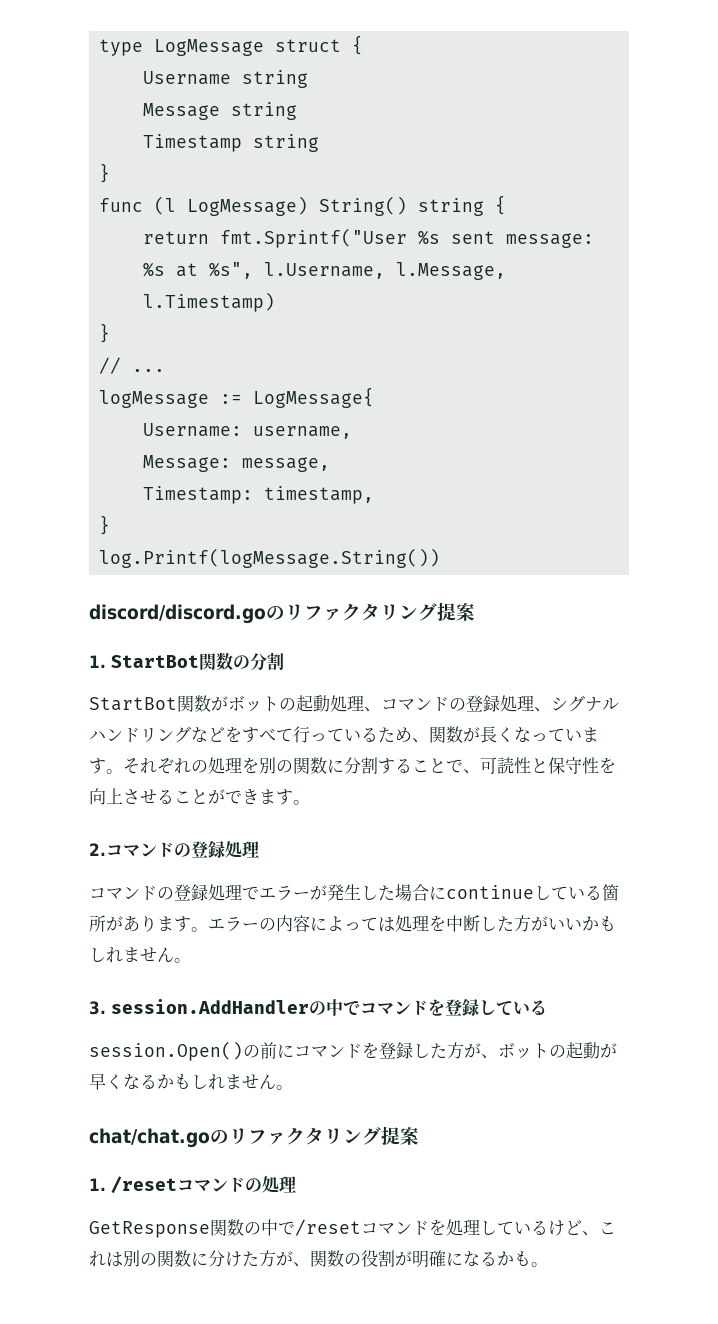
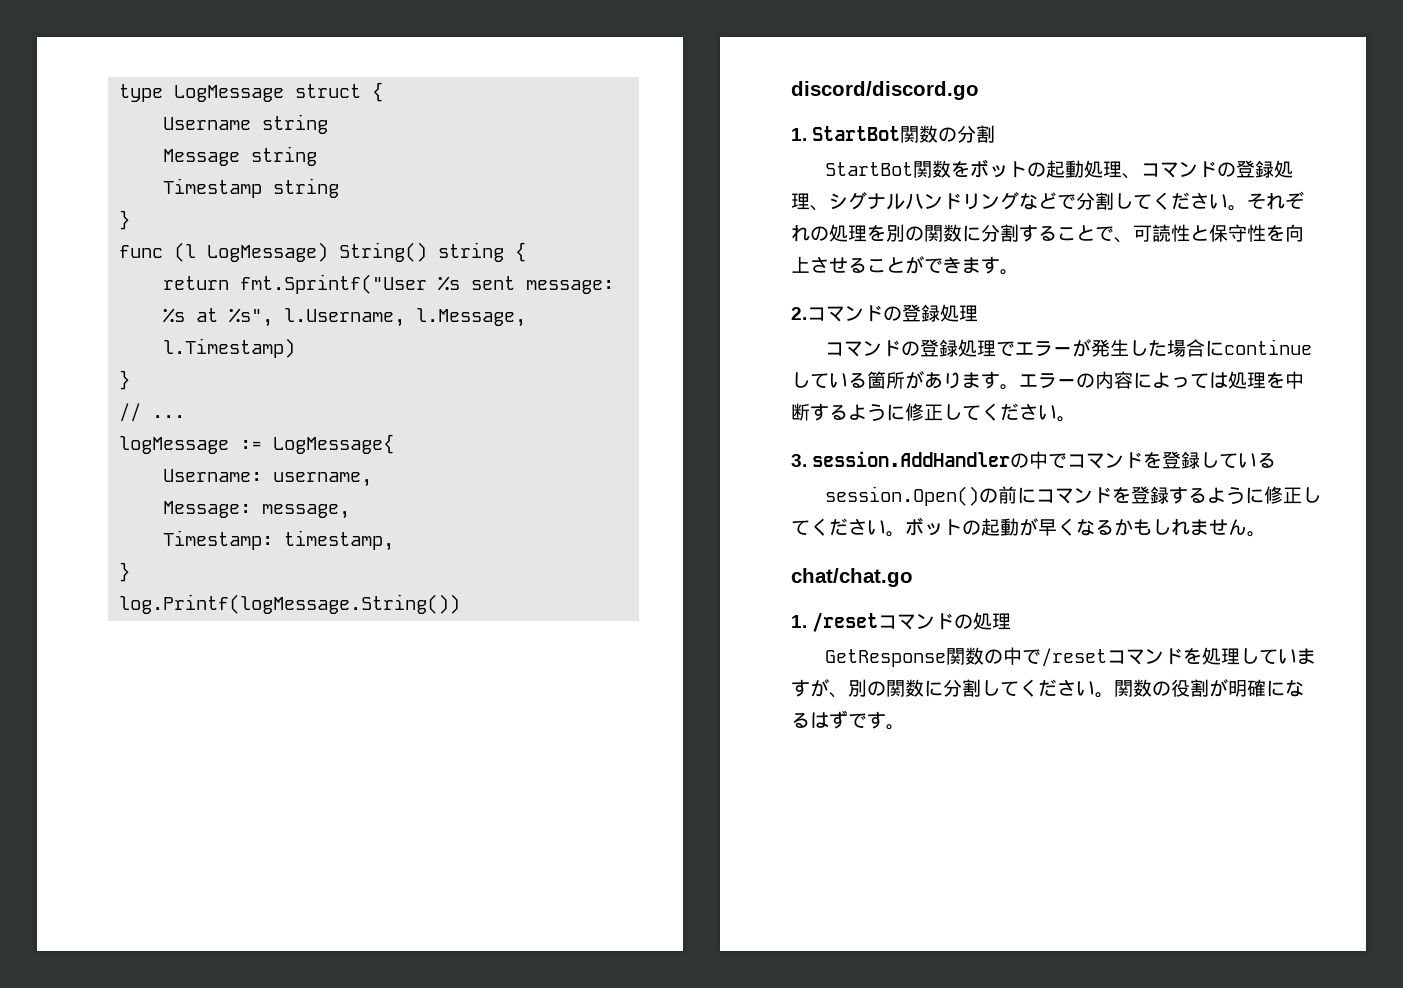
[266,602,475,621] のリファクタリング提案 -> (979, 90) none
[211,696,228,711] が -> [950,161,970,177] を
[225,726,599,743] [89,758,106,774] をすべて行っているため、関数が長くなっています -> [1057,192,1228,210] で分割してください
[480,915,616,932] [89,947,174,963] した方がいいかもしれません -> [810,403,1057,421] するように修正してください
[413,1042,498,1059] した方が、 -> [1168,486,1321,504] [791,518,905,537] するように修正してください。
[210,1126,419,1145] のリファクタリング提案 -> (913, 577) none
[531,1220,616,1236] [89,1250,310,1267] るけど、これは別の関数に分けた方が、 -> [1296,648,1316,665] [791,679,1114,698] ますが、別の関数に分割してください。
[497,1251,531,1266] かも -> [810,710,886,729] はずです

